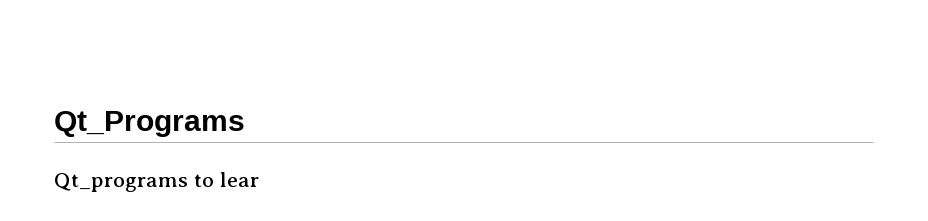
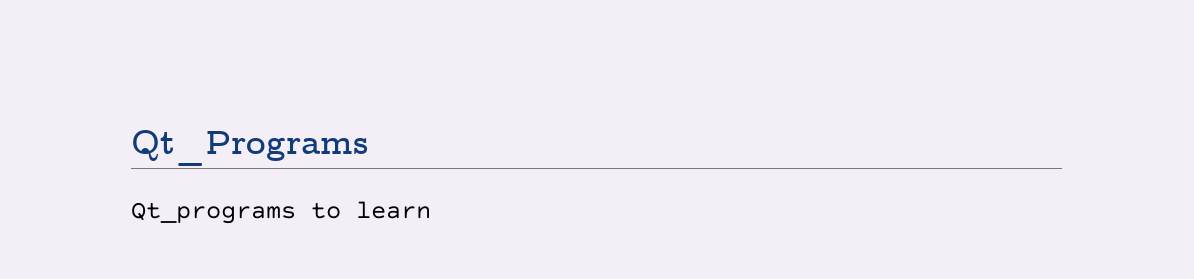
[219,172,259,187] lear -> [356,201,431,219] learn

